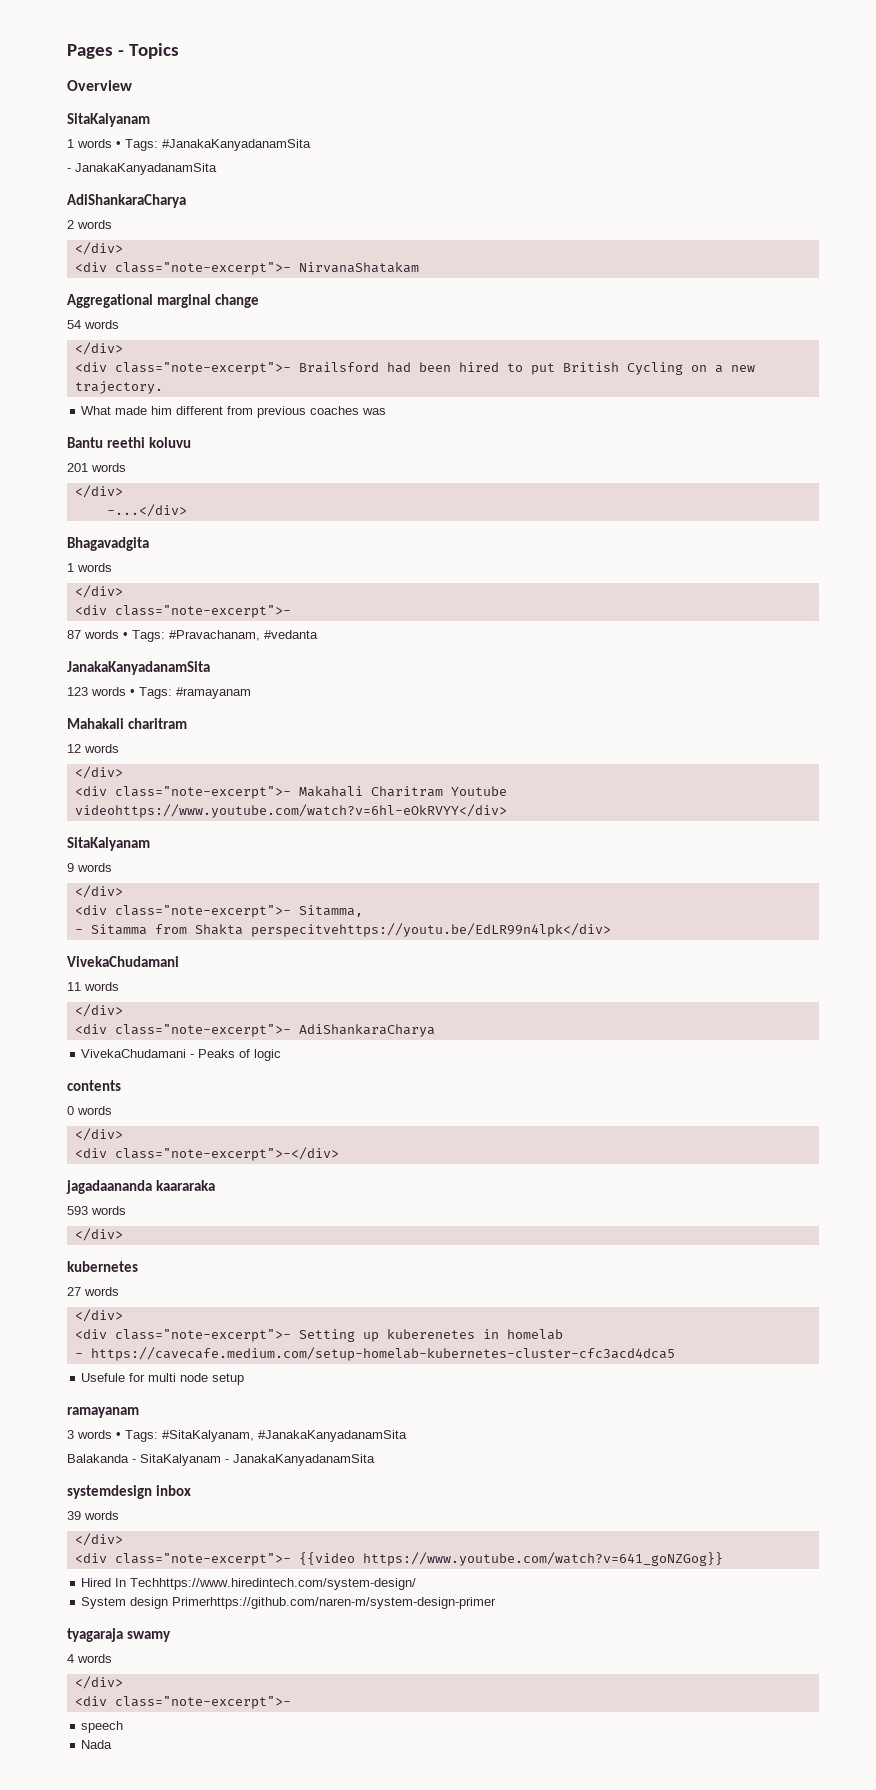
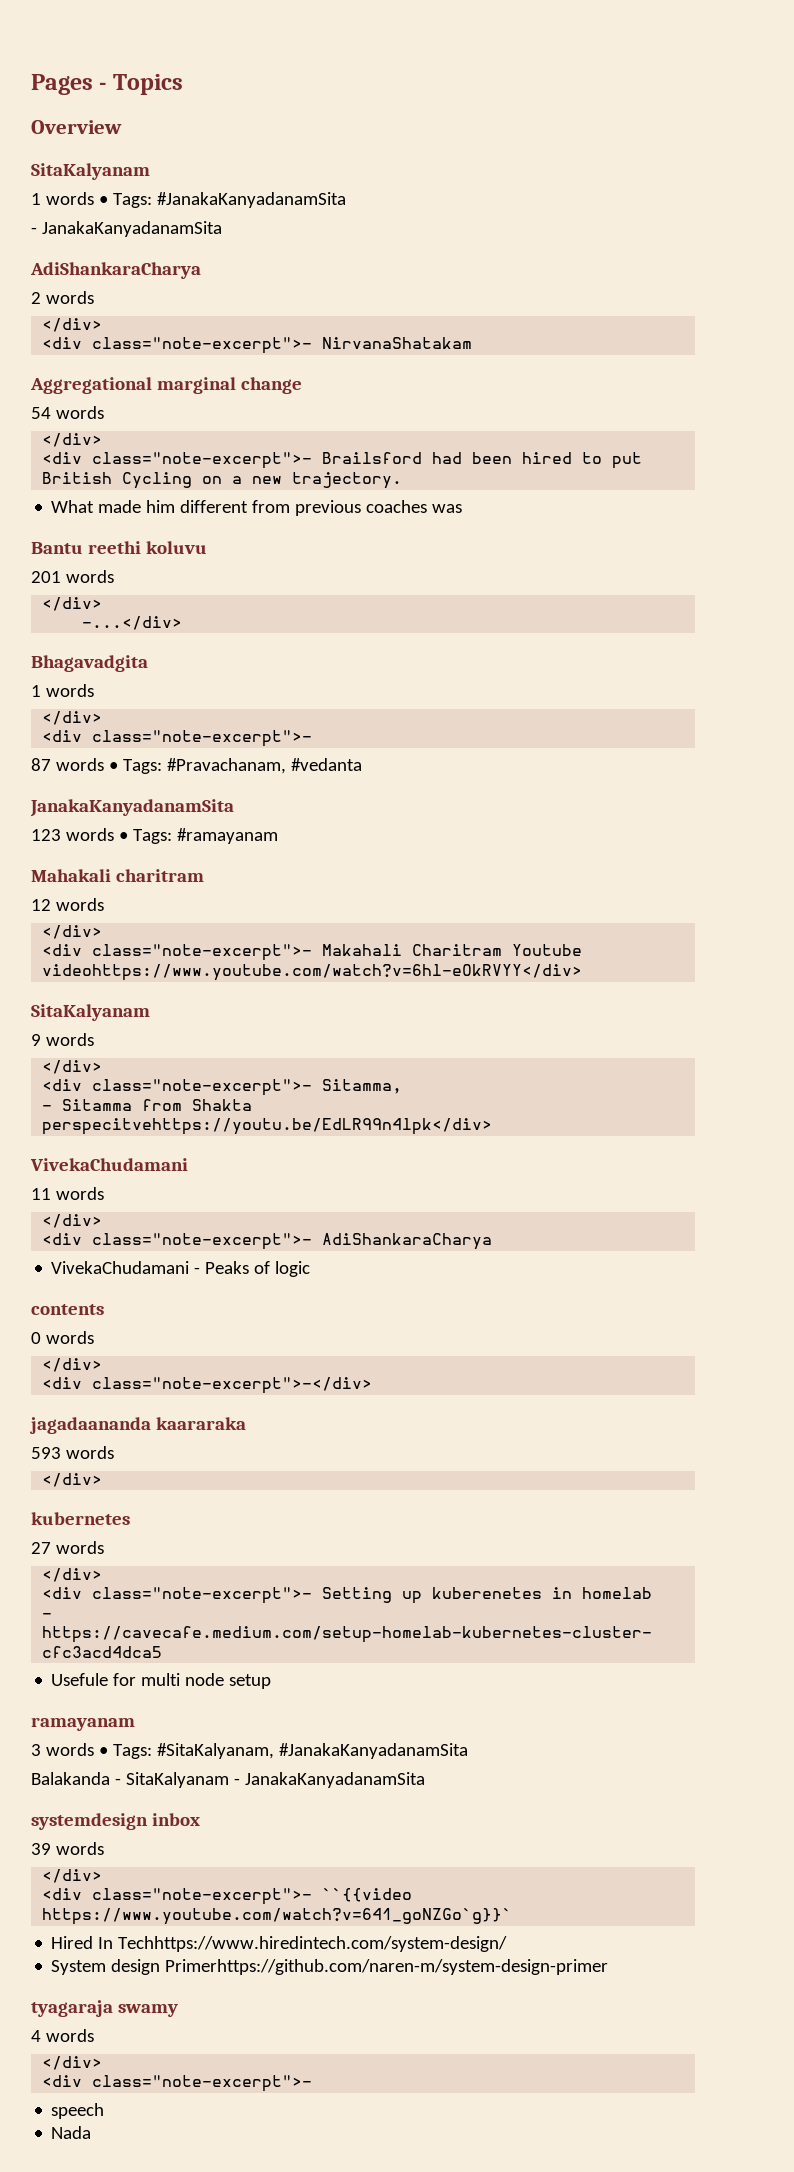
[298,1552,723,1566] {{video https://www.youtube.com/watch?v=641_goNZGog}} -> [322,1888,413,1902] [42,1908,513,1925] ``{{video https://www.youtube.com/watch?v=641_goNZGo`g}}`

